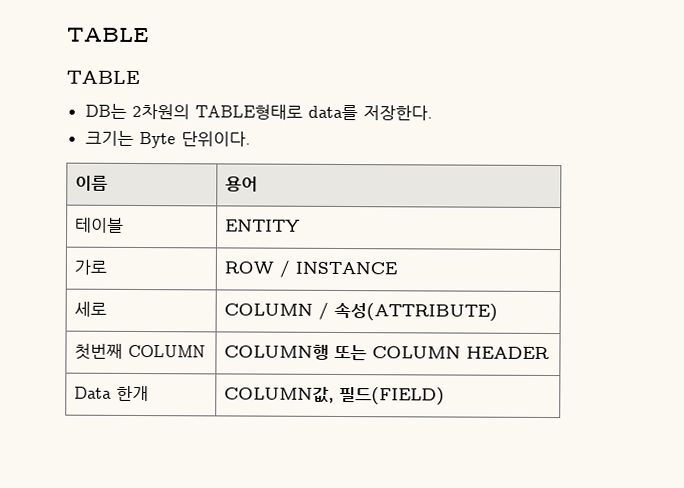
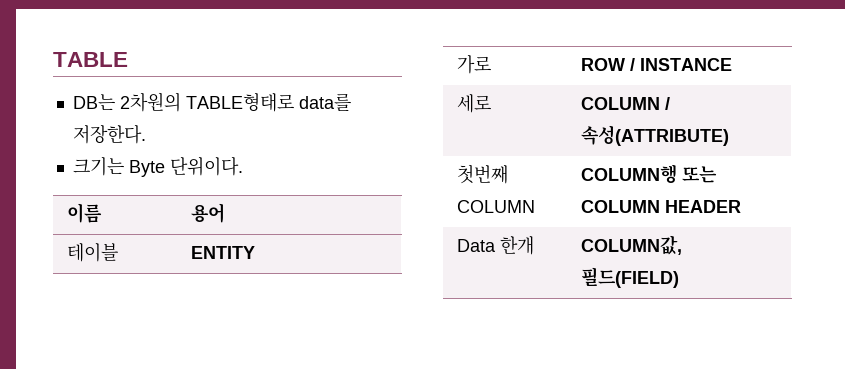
[66,27,149,43] [66,70,140,85] TABLE // TABLE -> [53,52,128,67] TABLE

